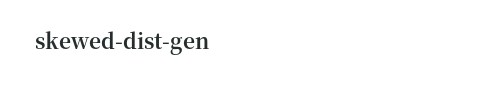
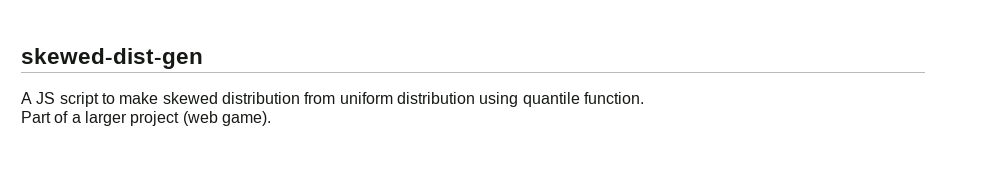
(209, 43) none -> [21,92,644,107] [21,111,271,126] // A JS script to make skewed distribution from uniform distribution using quantile function. // Part of a larger project (web game).

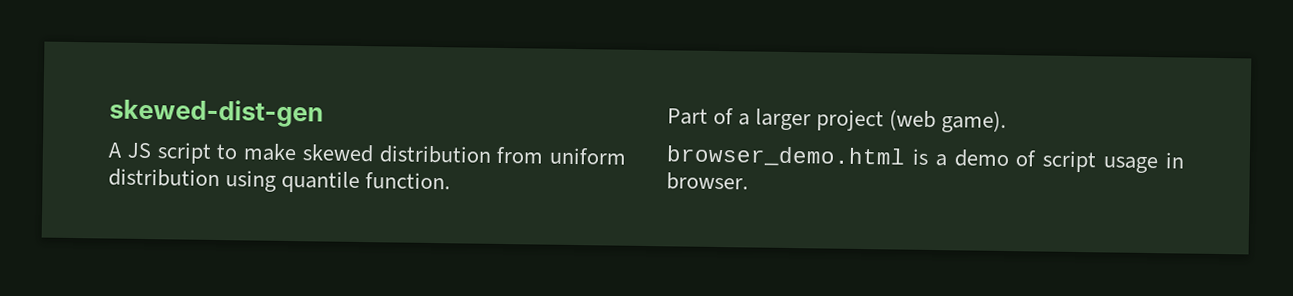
(271, 118) none -> [666,145,1184,174] [666,172,749,191] // browser_demo.html is a demo of script usage in browser.

